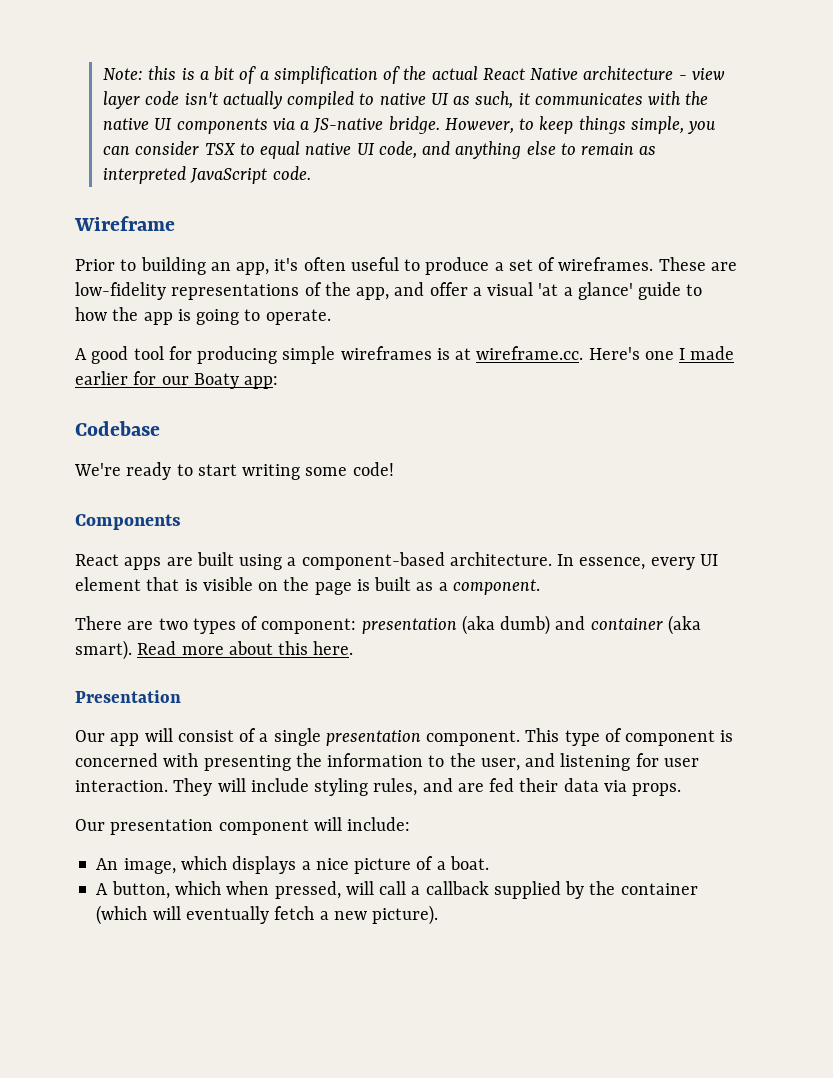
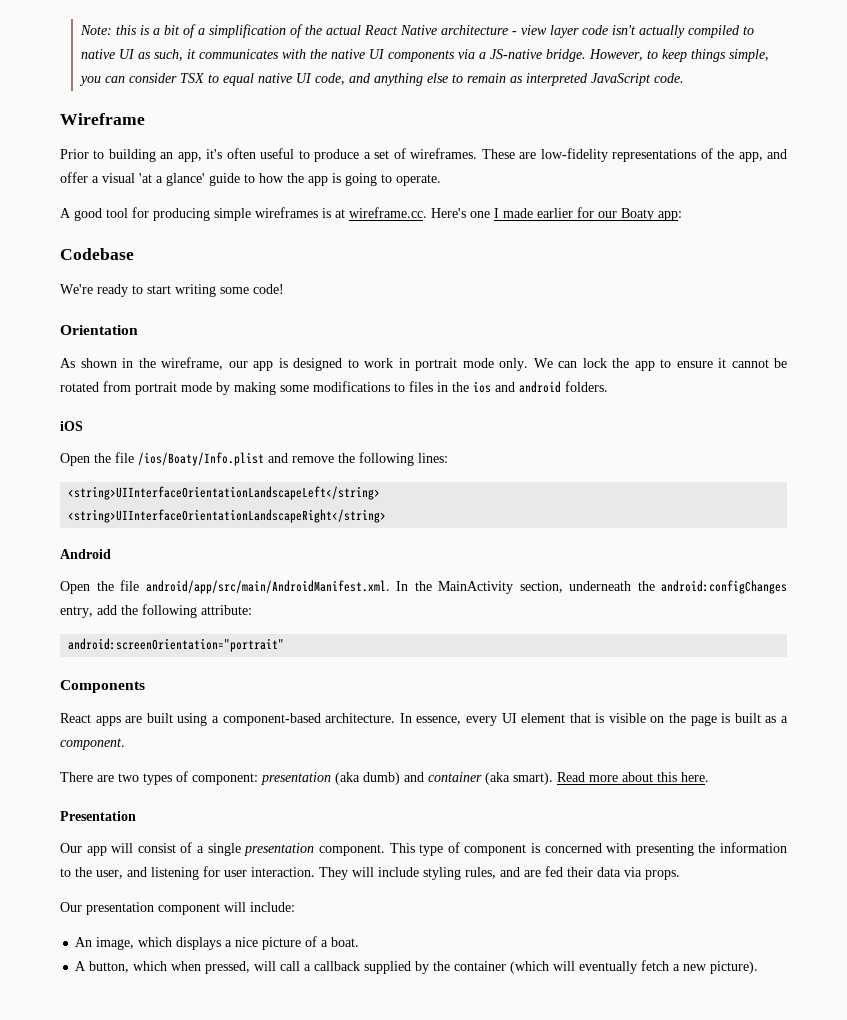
(394, 469) none -> [60,325,138,335] [60,357,787,371] [60,381,608,395] [60,421,83,431] [60,452,448,466] [68,486,381,500] [68,509,387,523] [60,549,111,559] [60,580,787,594] [60,604,252,618] [68,638,285,652] // Orientation // As shown in the wireframe, our app is designed to work in portrait mode only. We can lock the app to ensure it cannot be rotated from portrait mode by making some modifications to files in the ios and android folders. // iOS // Open the file /ios/Boaty/Info.plist and remove the following lines: // <string>UIInterfaceOrientationLandscapeLeft</string> // <string>UIInterfaceOrientationLandscapeRight</string> // Android // Open the file android/app/src/main/AndroidManifest.xml. In the MainActivity section, underneath the android:configChanges entry, add the following attribute: // android:screenOrientation="portrait"

